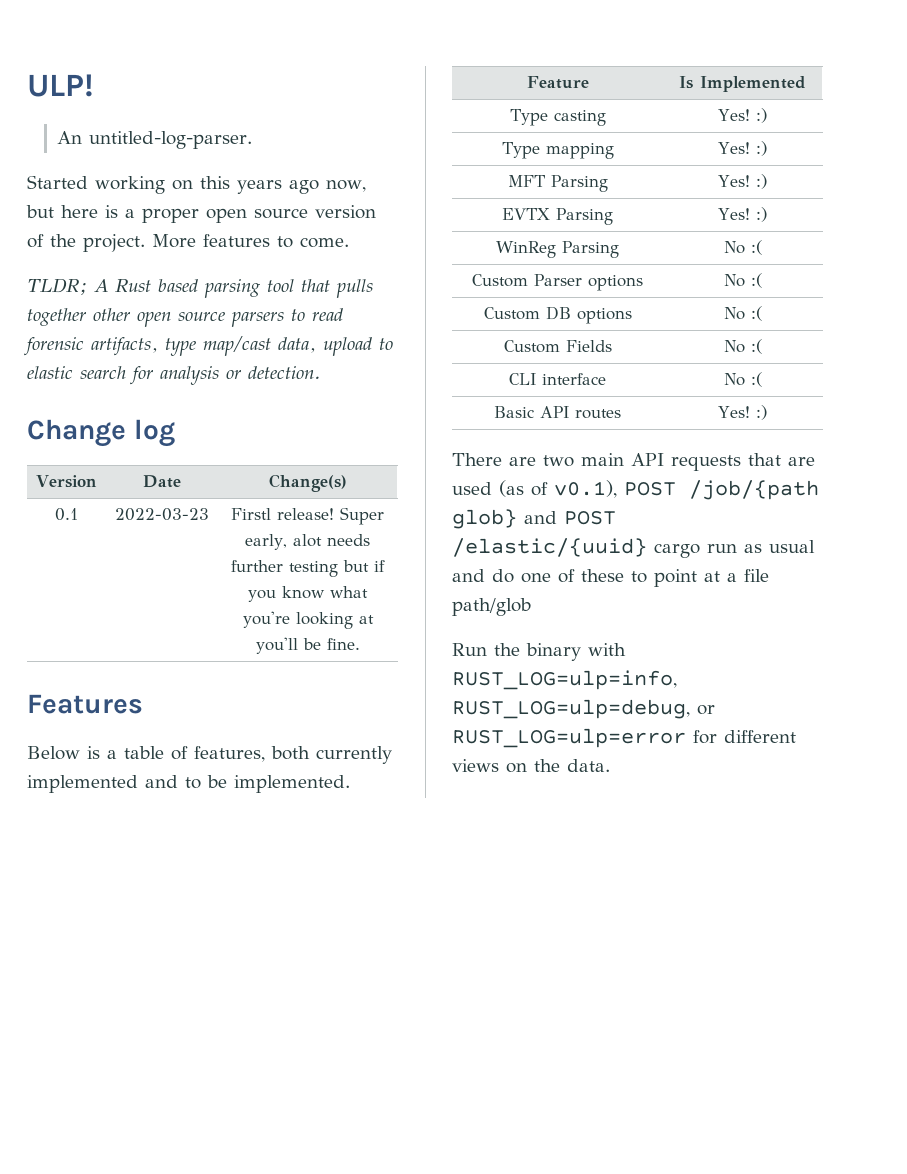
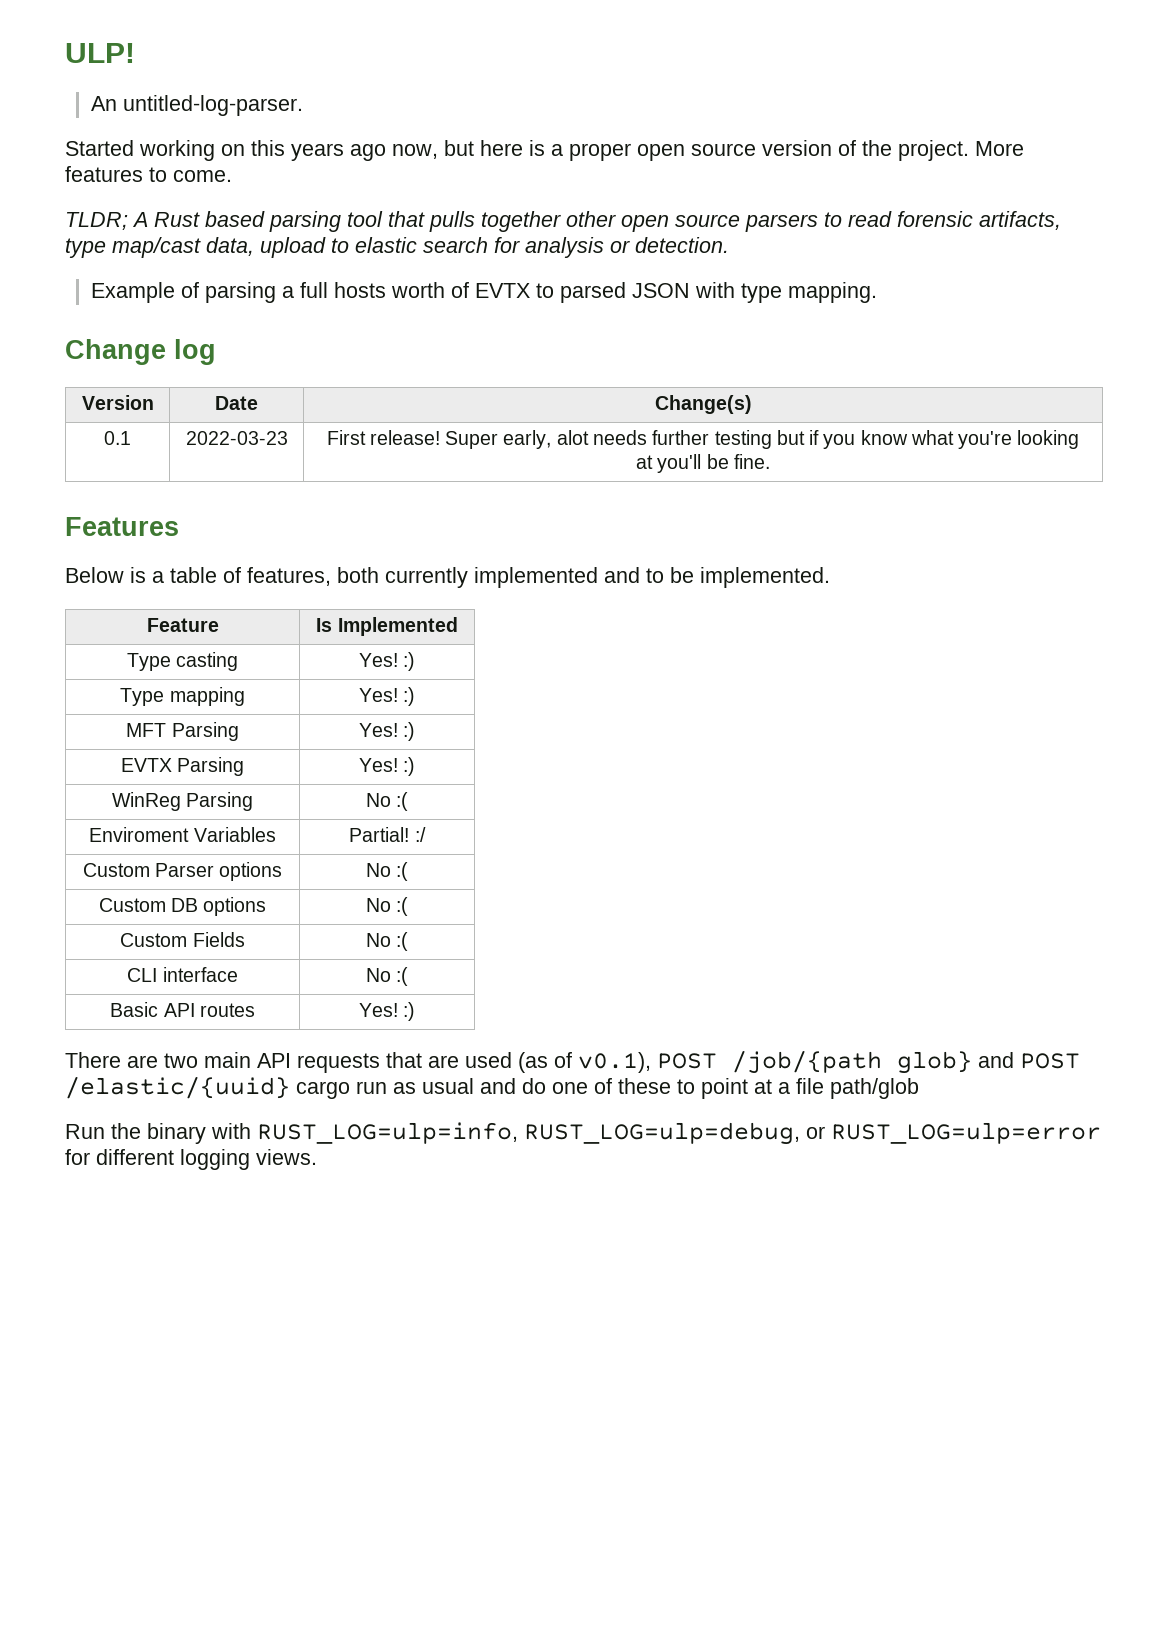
(321, 372) none -> [91,282,878,303] // Example of parsing a full hosts worth of EVTX to parsed JSON with type mapping.
[231,508,271,520] Firstl -> [326,430,366,445] First
(762, 247) none -> [89,827,276,842] [349,827,426,842] // Enviroment Variables | Partial! :/
[452,759,610,773] views on the data. -> [180,1149,317,1170] logging views.

